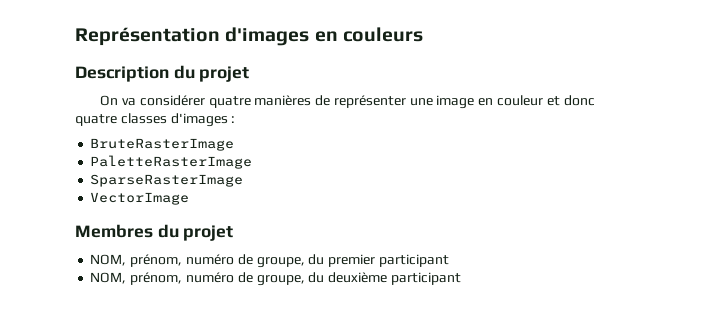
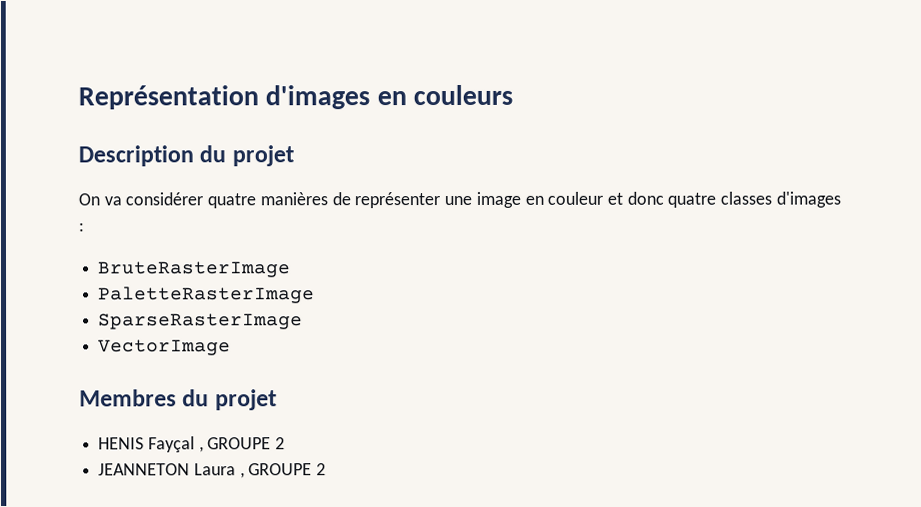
[90,254,449,268] [90,272,461,286] NOM, prénom, numéro de groupe, du premier participant // NOM, prénom, numéro de groupe, du deuxième participant -> [98,436,286,453] [98,463,327,479] HENIS Fayçal , GROUPE 2 // JEANNETON Laura , GROUPE 2

